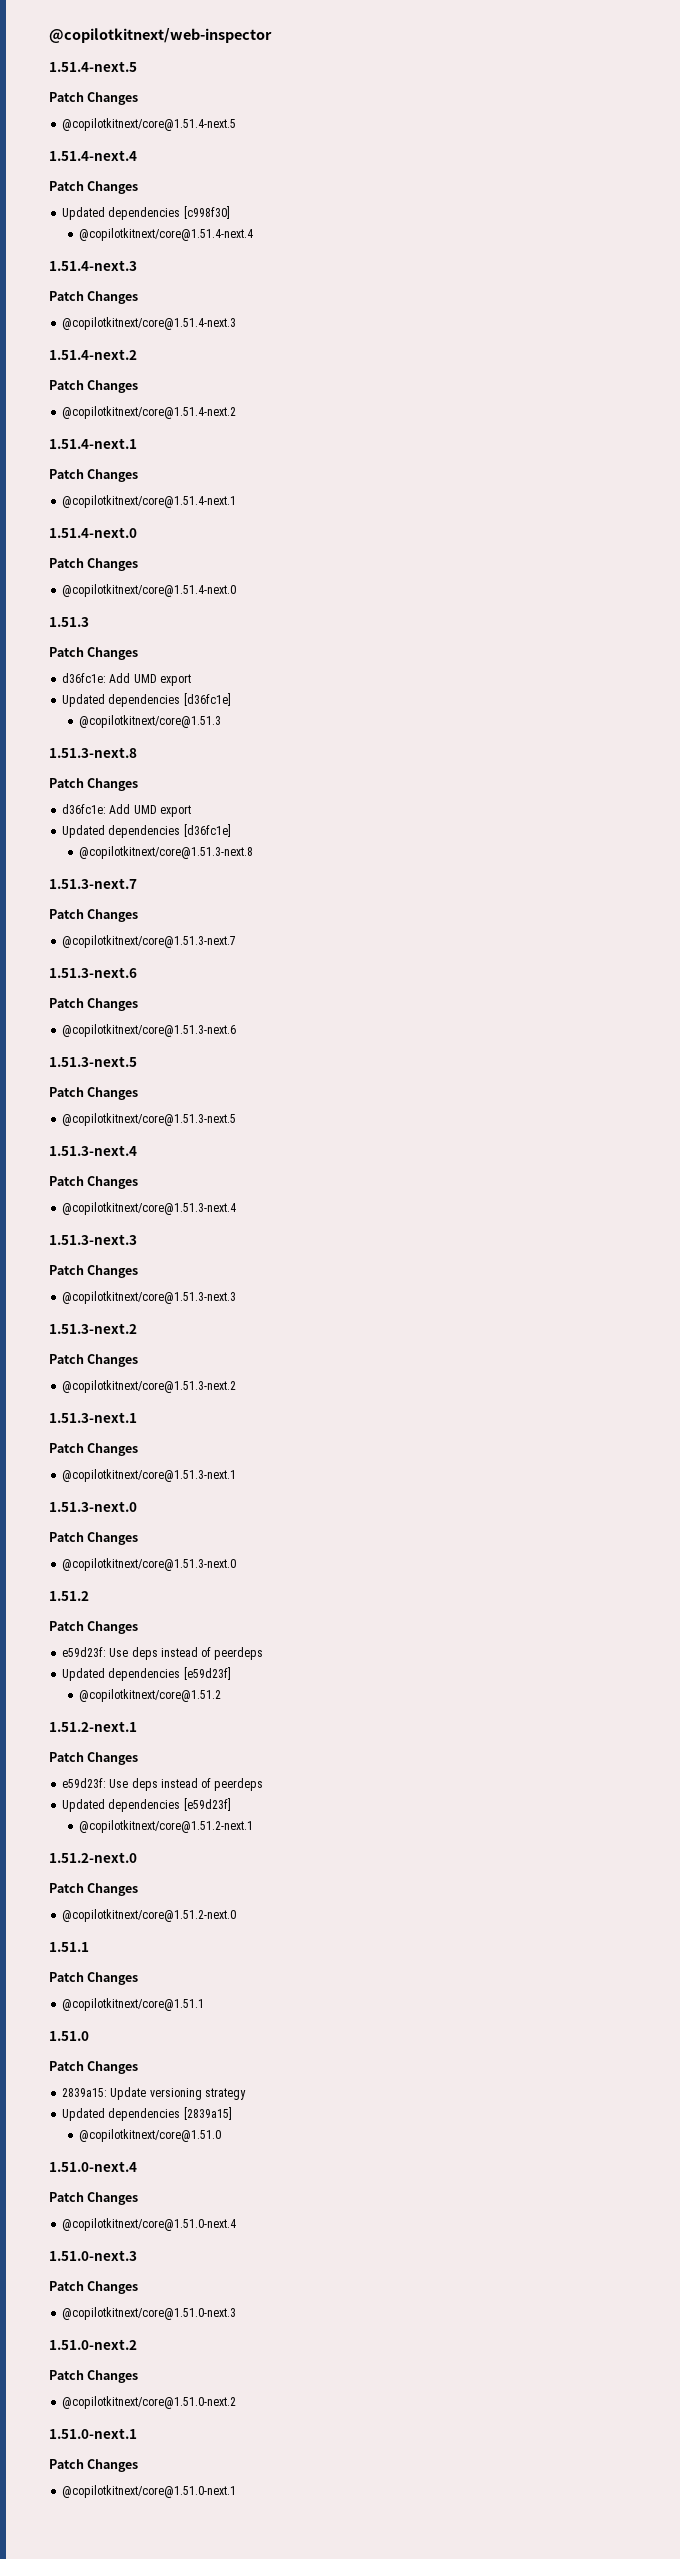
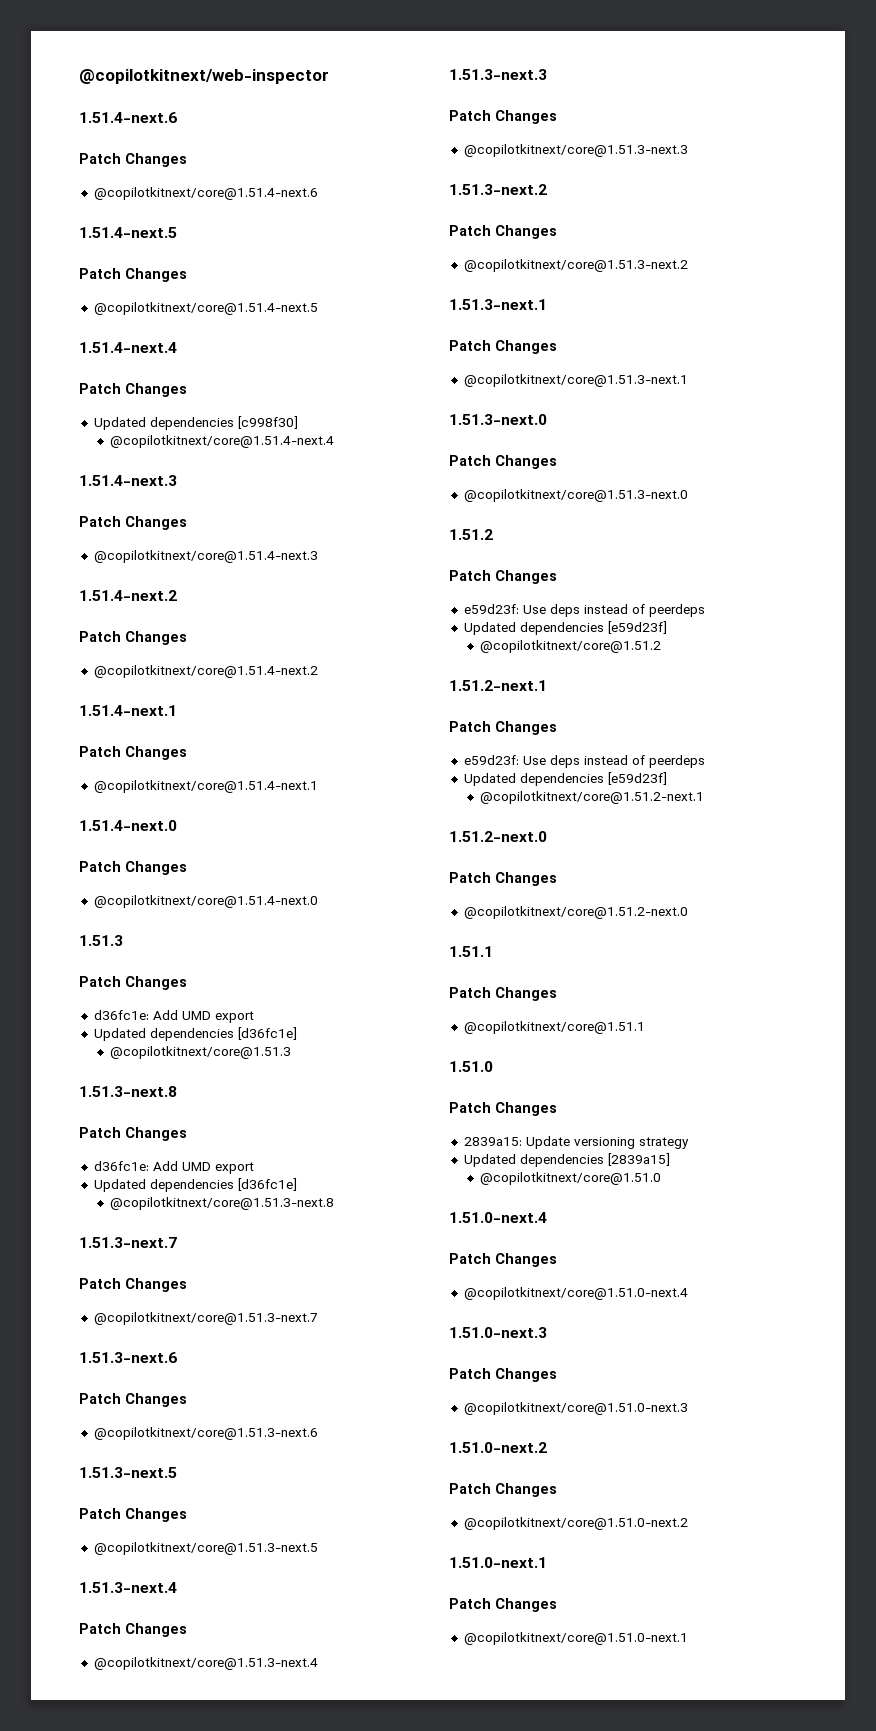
(272, 35) none -> [79,112,177,123] [79,153,187,167] [93,187,318,200] // 1.51.4-next.6 // Patch Changes // @copilotkitnext/core@1.51.4-next.6

